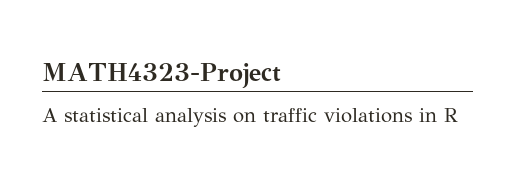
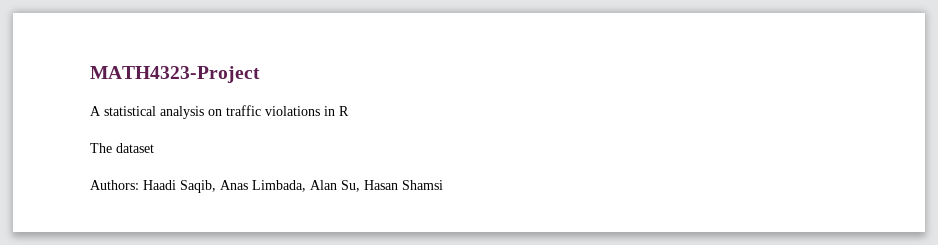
(458, 115) none -> [90,143,154,153] [90,180,443,193] // The dataset // Authors: Haadi Saqib, Anas Limbada, Alan Su, Hasan Shamsi

